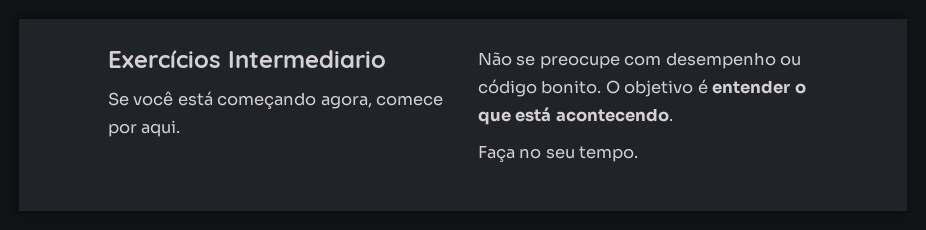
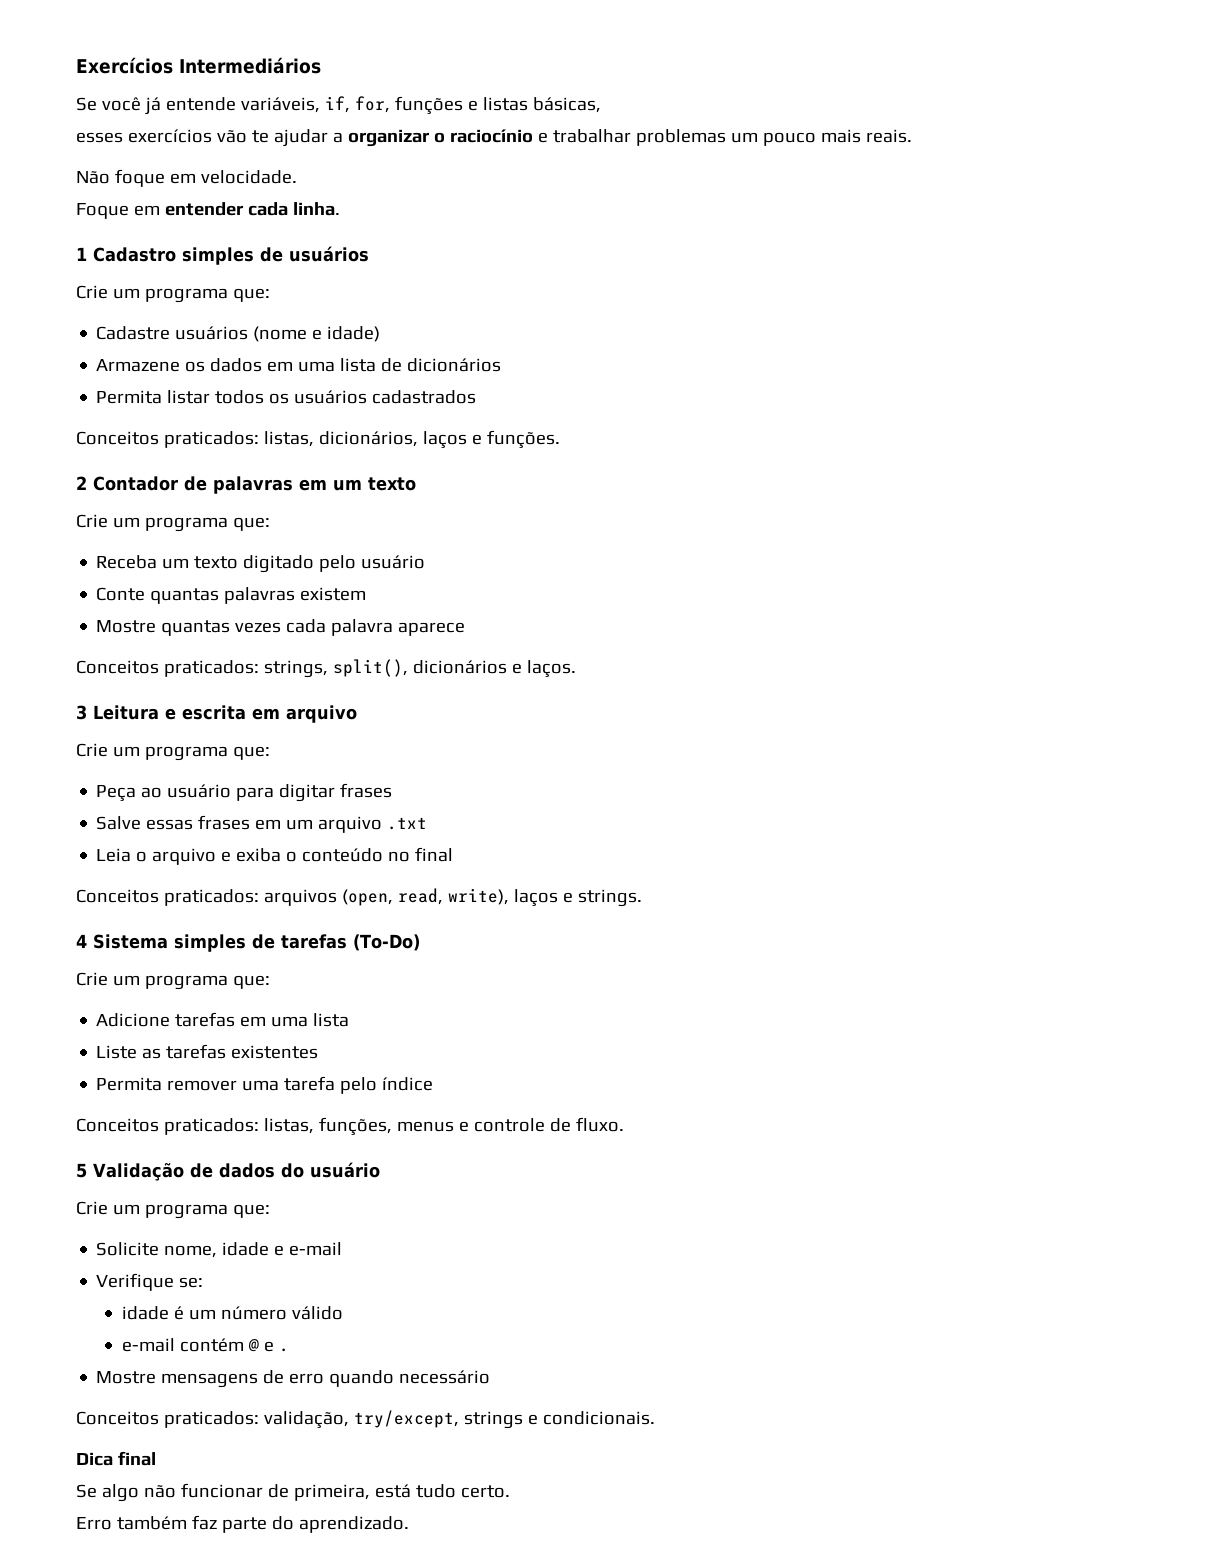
[228,50,386,68] Intermediario -> [179,57,321,74] Intermediários
[177,91,444,109] [108,120,181,137] [478,52,802,69] [478,79,806,97] [478,107,673,125] [478,145,639,162] está começando agora, comece por aqui. // Não se preocupe com desempenho ou código bonito. O objetivo é entender o que está acontecendo. // Faça no seu tempo. -> [144,96,601,115] [76,129,912,147] [76,169,297,187] [76,202,340,219] [76,246,369,265] [76,285,270,303] [96,326,381,342] [96,358,502,372] [96,390,477,404] [76,430,560,449] [76,476,416,494] [76,514,270,532] [96,555,426,573] [96,587,367,604] [96,619,466,636] [76,659,576,678] [76,705,357,723] [76,743,270,761] [96,783,393,802] [96,815,428,833] [96,847,454,865] [76,888,642,907] [76,934,420,952] [76,972,270,990] [96,1012,350,1027] [96,1044,319,1059] [96,1076,434,1094] [76,1117,624,1136] [76,1162,380,1181] [76,1201,270,1219] [96,1242,343,1258] [96,1273,204,1291] [122,1306,344,1320] [122,1338,290,1352] [96,1370,491,1388] [76,1410,655,1429] [76,1451,156,1466] [76,1483,510,1502] [76,1515,409,1533] já entende variáveis, if, for, funções e listas básicas, // esses exercícios vão te ajudar a organizar o raciocínio e trabalhar problemas um pouco mais reais. // Não foque em velocidade. // Foque em entender cada linha. // 1 Cadastro simples de usuários // Crie um programa que: // Cadastre usuários (nome e idade) // Armazene os dados em uma lista de dicionários // Permita listar todos os usuários cadastrados // Conceitos praticados: listas, dicionários, laços e funções. // 2 Contador de palavras em um texto // Crie um programa que: // Receba um texto digitado pelo usuário // Conte quantas palavras existem // Mostre quantas vezes cada palavra aparece // Conceitos praticados: strings, split(), dicionários e laços. // 3 Leitura e escrita em arquivo // Crie um programa que: // Peça ao usuário para digitar frases // Salve essas frases em um arquivo .txt // Leia o arquivo e exiba o conteúdo no final // Conceitos praticados: arquivos (open, read, write), laços e strings. // 4 Sistema simples de tarefas (To-Do) // Crie um programa que: // Adicione tarefas em uma lista // Liste as tarefas existentes // Permita remover uma tarefa pelo índice // Conceitos praticados: listas, funções, menus e controle de fluxo. // 5 Validação de dados do usuário // Crie um programa que: // Solicite nome, idade e e-mail // Verifique se: // idade é um número válido // e-mail contém @ e . // Mostre mensagens de erro quando necessário // Conceitos praticados: validação, try/except, strings e condicionais. // Dica final // Se algo não funcionar de primeira, está tudo certo. // Erro também faz parte do aprendizado.

